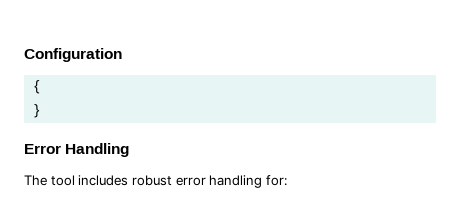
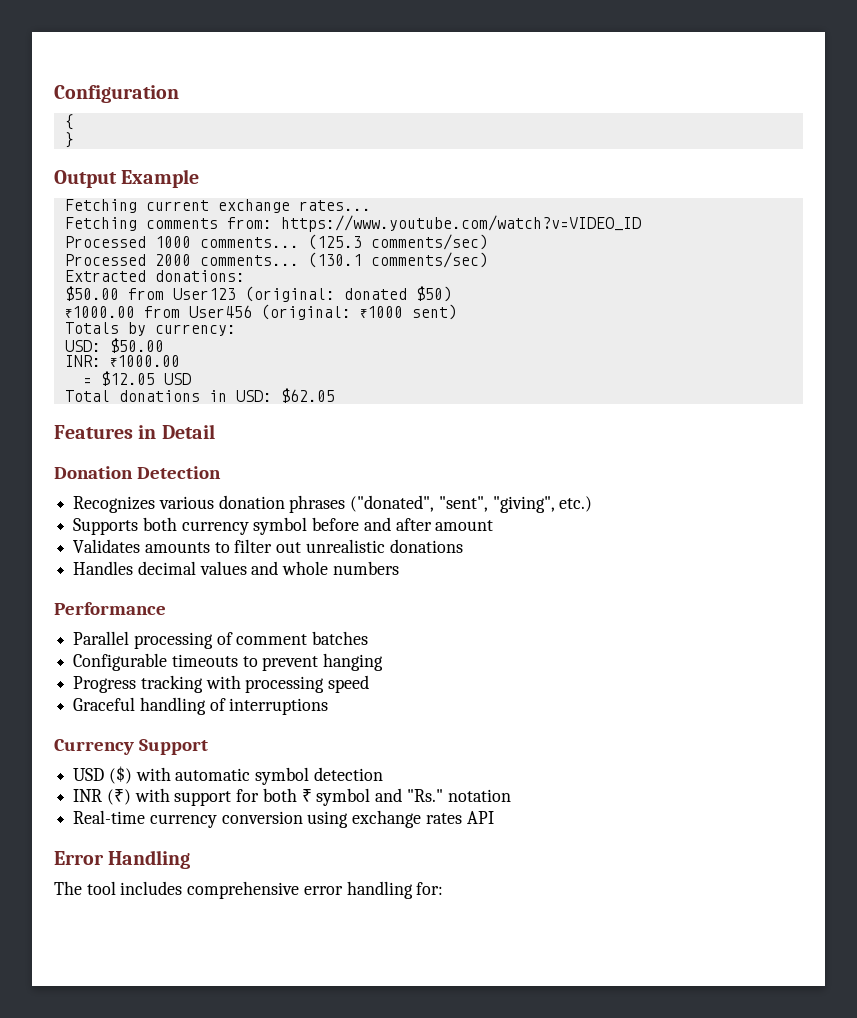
(43, 111) none -> [54,169,200,188] [64,199,371,213] [64,215,641,232] [64,234,488,250] [64,252,488,268] [64,270,245,282] [64,286,452,302] [64,304,457,320] [64,322,236,336] [64,338,164,353] [64,355,180,367] [82,371,191,386] [64,388,335,403] [54,424,215,439] [54,466,221,479] [73,495,593,513] [73,517,494,535] [73,539,463,553] [73,561,399,575] [54,602,166,615] [73,631,369,649] [73,653,384,671] [73,675,370,693] [73,697,329,715] [54,739,208,755] [73,766,383,785] [73,788,511,806] [73,810,494,828] // Output Example // Fetching current exchange rates... // Fetching comments from: https://www.youtube.com/watch?v=VIDEO_ID // Processed 1000 comments... (125.3 comments/sec) // Processed 2000 comments... (130.1 comments/sec) // Extracted donations: // $50.00 from User123 (original: donated $50) // ₹1000.00 from User456 (original: ₹1000 sent) // Totals by currency: // USD: $50.00 // INR: ₹1000.00 // = $12.05 USD // Total donations in USD: $62.05 // Features in Detail // Donation Detection // Recognizes various donation phrases ("donated", "sent", "giving", etc.) // Supports both currency symbol before and after amount // Validates amounts to filter out unrealistic donations // Handles decimal values and whole numbers // Performance // Parallel processing of comment batches // Configurable timeouts to prevent hanging // Progress tracking with processing speed // Graceful handling of interruptions // Currency Support // USD ($) with automatic symbol detection // INR (₹) with support for both ₹ symbol and "Rs." notation // Real-time currency conversion using exchange rates API
[131,175,172,186] robust -> [187,881,300,899] comprehensive

